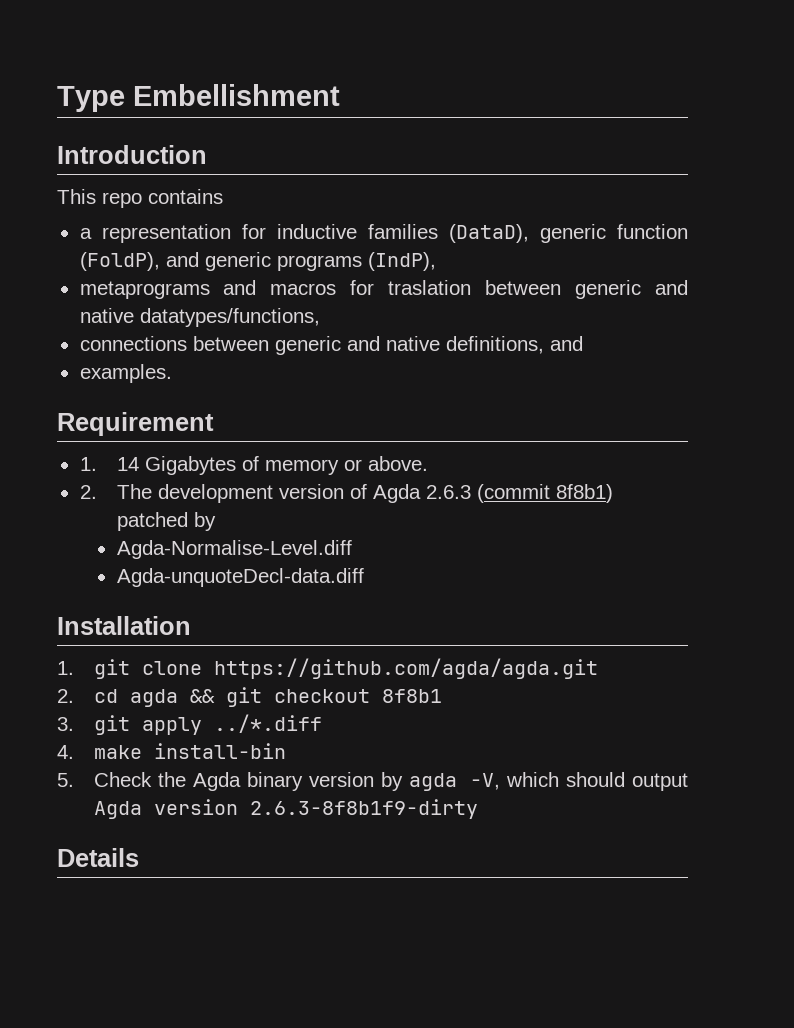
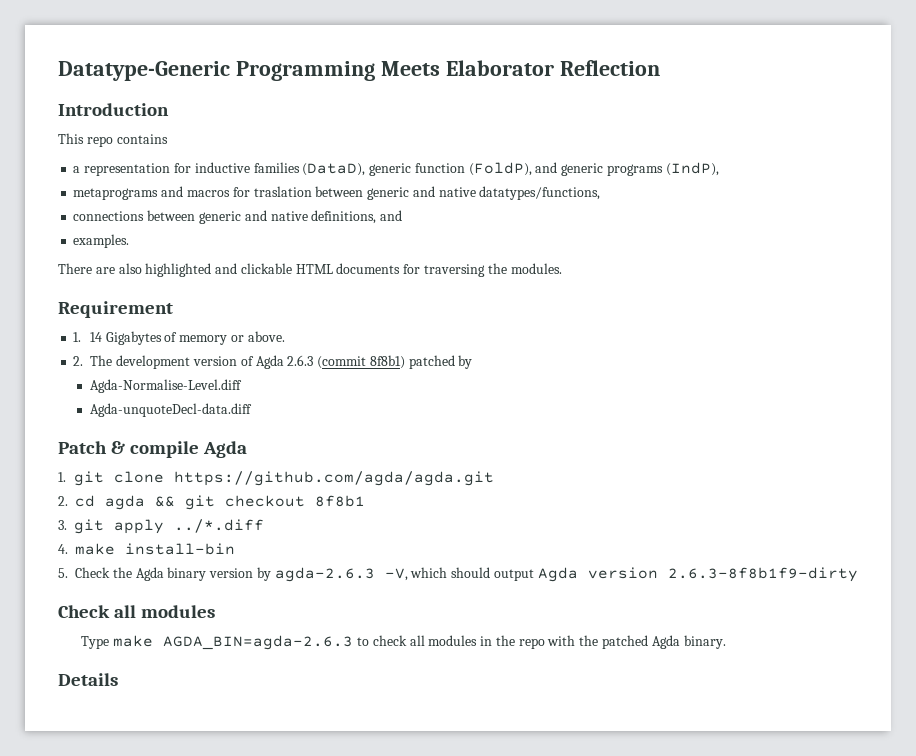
[57,84,340,112] Type Embellishment -> [58,60,660,81] Datatype-Generic Programming Meets Elaborator Reflection
(172, 373) none -> [58,263,562,277] // There are also highlighted and clickable HTML documents for traversing the modules.
[57,616,191,635] Installation -> [58,441,248,458] Patch & compile Agda
[408,773,457,791] agda -> [274,567,375,582] agda-2.6.3
(479, 809) none -> [58,605,216,618] [81,635,726,650] // Check all modules // Type make AGDA_BIN=agda-2.6.3 to check all modules in the repo with the patched Agda binary.

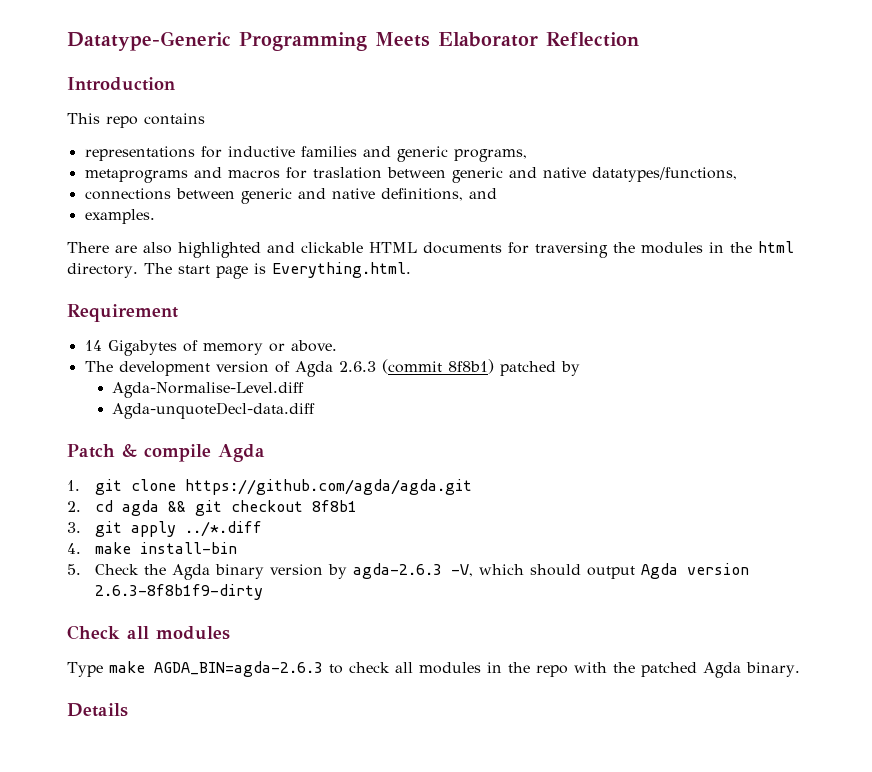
[73,163,171,176] a representation -> [84,146,195,161] representations
[302,162,719,176] (DataD), generic function (FoldP), and generic programs (IndP), -> [362,146,527,162] and generic programs,
[510,263,562,274] modules. -> [641,241,794,254] [67,262,411,279] modules in the html directory. The start page is Everything.html.
[73,332,82,342] 1. -> (178, 313) none
[73,356,84,366] 2. -> (337, 346) none

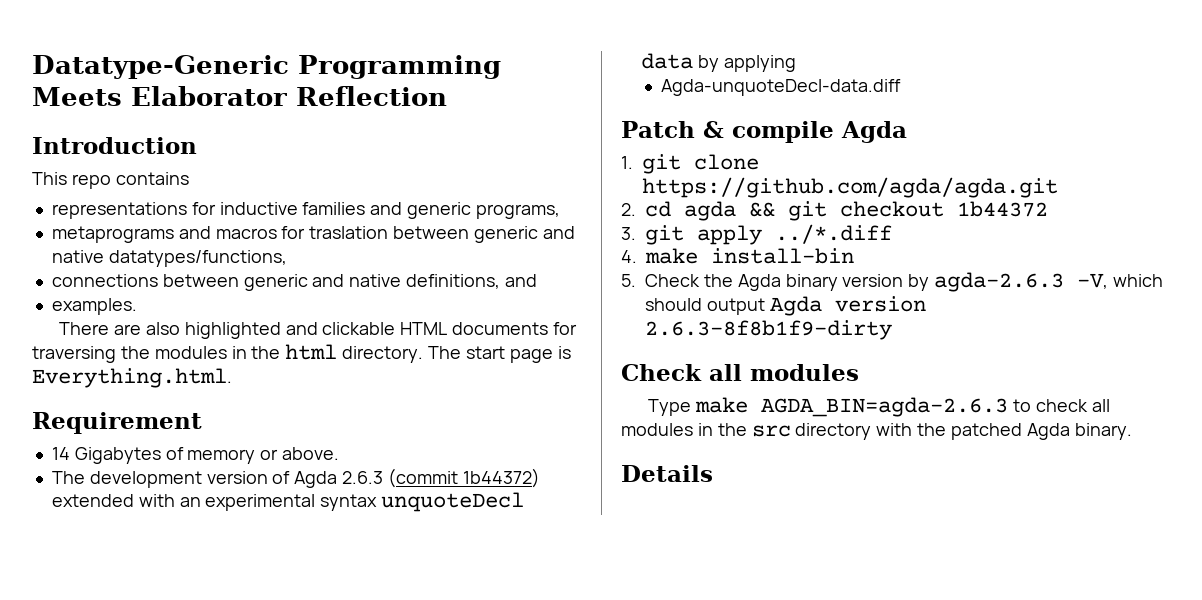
[447,359,580,376] [112,382,305,398] 8f8b1) patched by // Agda-Normalise-Level.diff -> [462,468,540,488] [51,492,525,512] [640,53,796,72] 1b44372) extended with an experimental syntax unquoteDecl data by applying
[311,500,357,512] 8f8b1 -> [957,201,1048,217] 1b44372
[535,665,568,677] repo -> [751,423,872,440] src directory

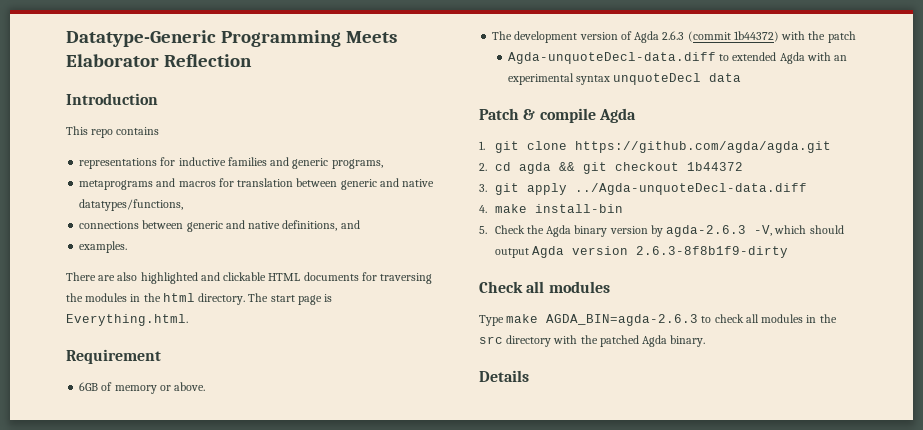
[309,226,389,239] traslation -> [237,178,294,187] translation
[51,447,161,464] 14 Gigabytes -> [79,382,99,391] 6GB
[51,494,134,507] extended -> [781,31,856,43] [507,52,805,64] with the patch // Agda-unquoteDecl-data.diff to extended Agda
[697,55,796,72] [661,79,902,96] by applying // Agda-unquoteDecl-data.diff -> (742, 77) none
[775,224,892,244] ../*.diff -> [574,183,807,195] ../Agda-unquoteDecl-data.diff

